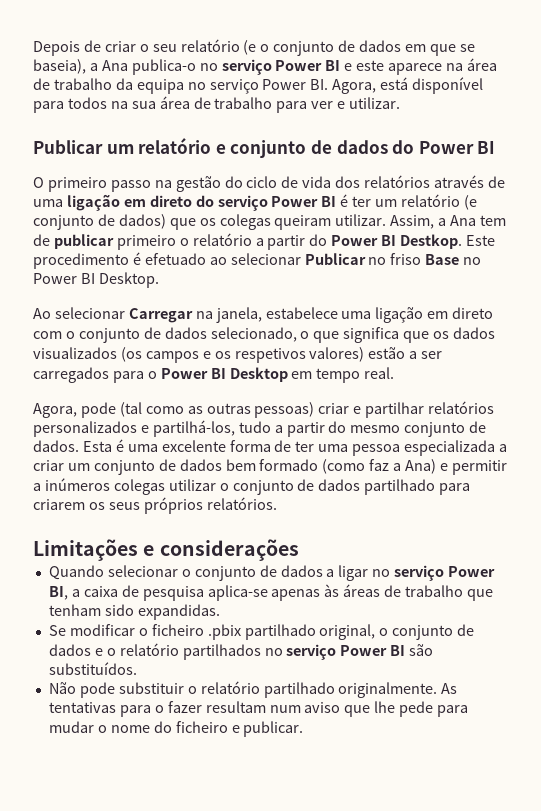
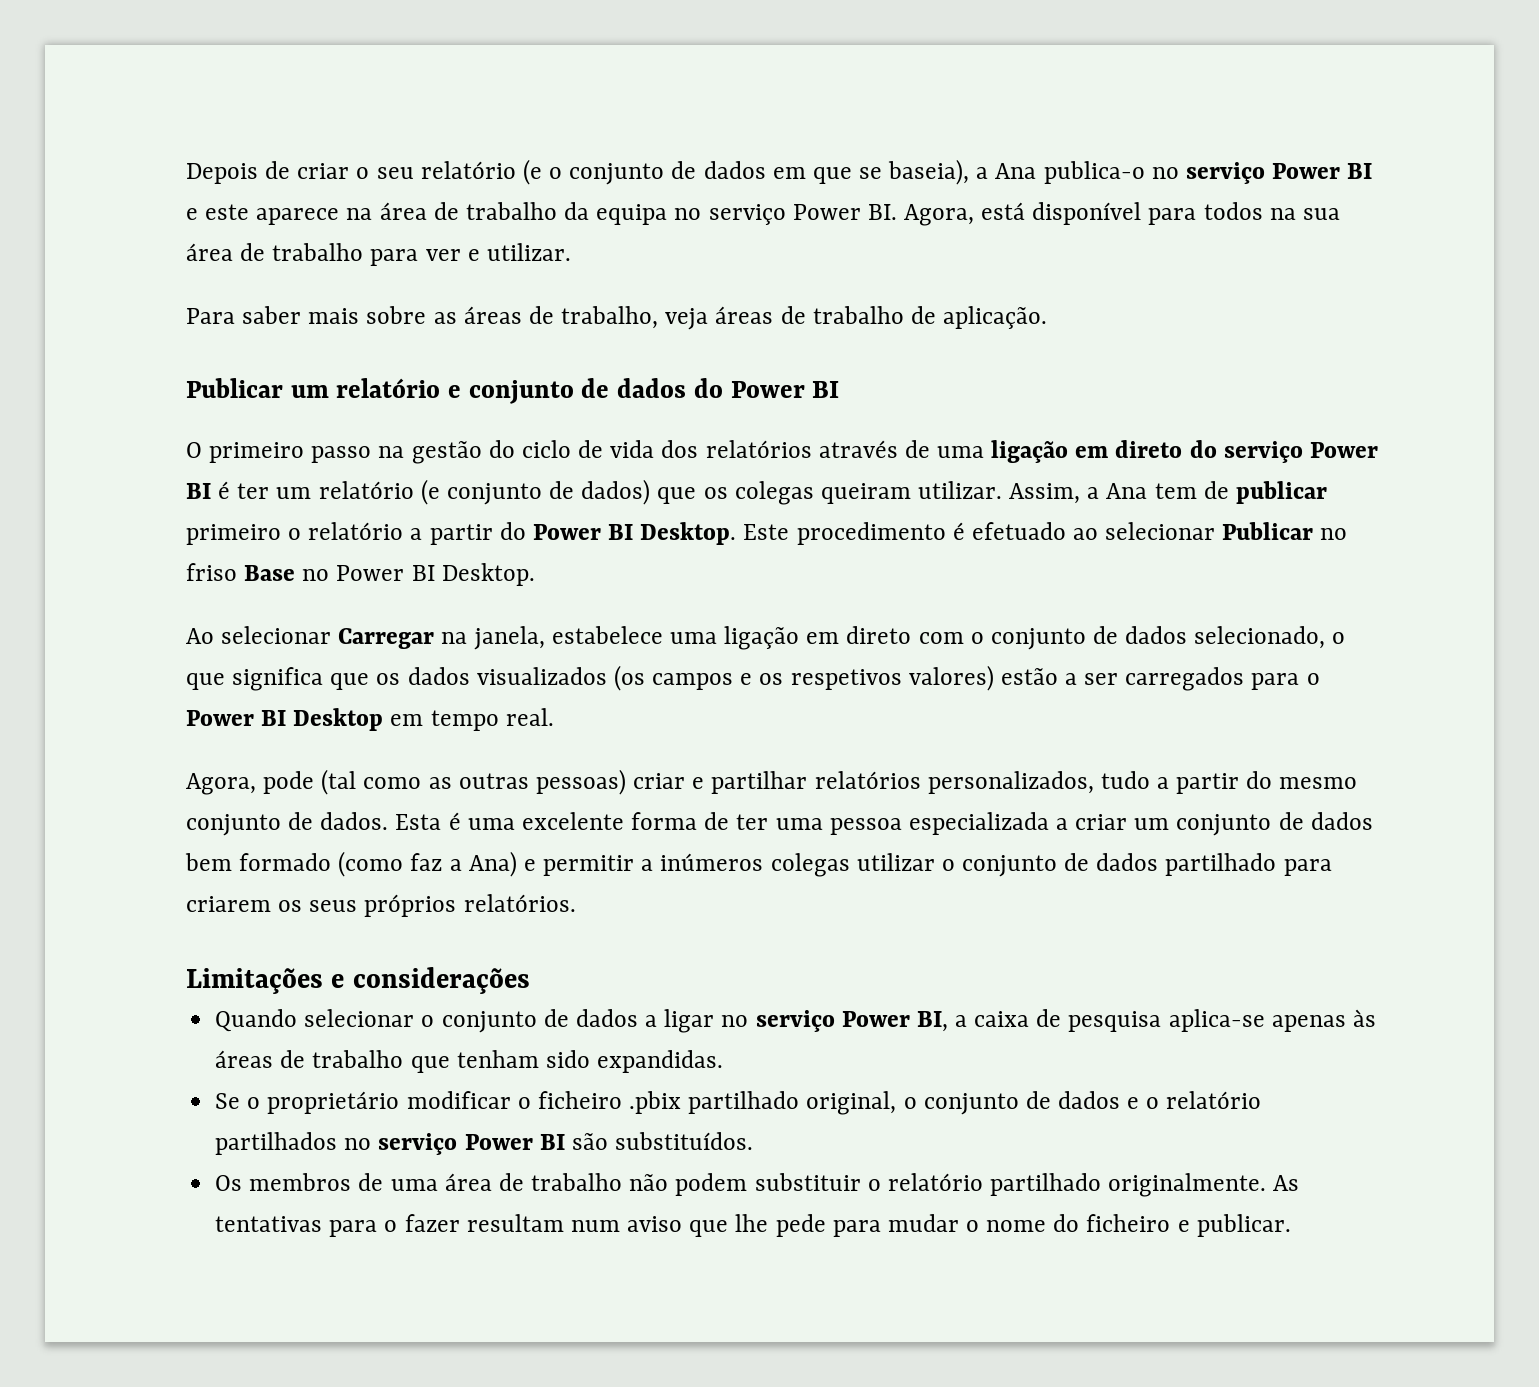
(401, 103) none -> [186,306,1048,330] // Para saber mais sobre as áreas de trabalho, veja áreas de trabalho de aplicação.
[400,234,463,249] Destkop. -> [640,522,737,545] Desktop.
[33,420,235,437] personalizados e partilhá-los, -> [927,771,1094,794] personalizados,
(66, 630) none -> [247,1091,400,1114] o proprietário
[48,682,115,698] Não pode -> [215,1173,748,1196] Os membros de uma área de trabalho não podem

